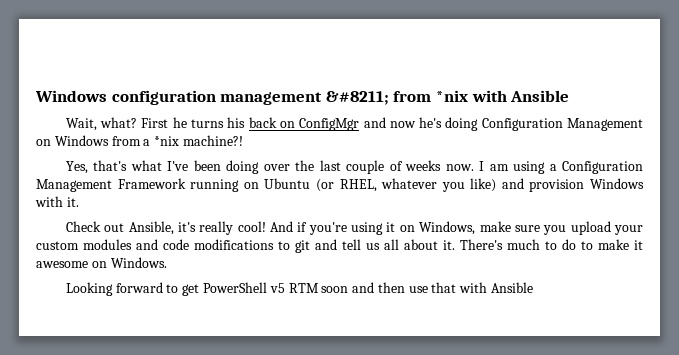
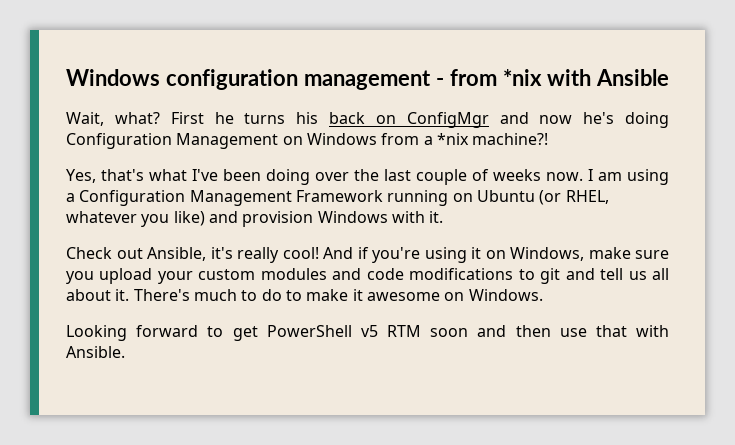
[325,91,389,105] &#8211; -> [435,78,444,86] -
[490,282,533,293] Ansible -> [66,346,125,358] Ansible.

